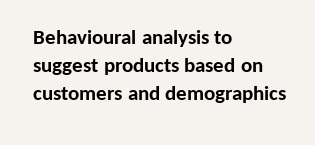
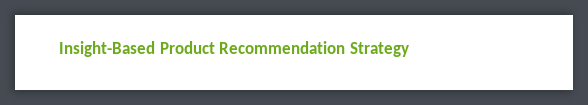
[33,30,233,47] [33,58,264,75] [33,86,287,103] Behavioural analysis to suggest products based on customers and demographics -> [59,41,409,57] Insight-Based Product Recommendation Strategy

